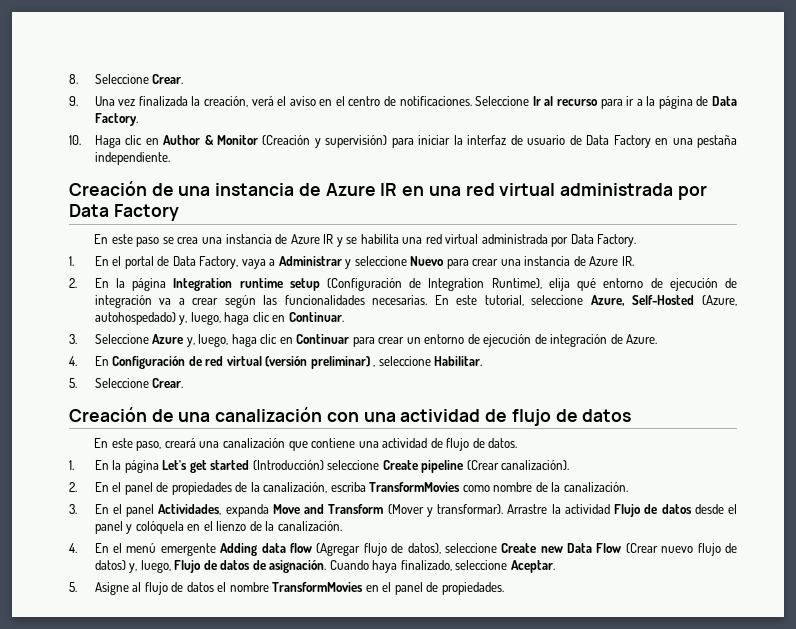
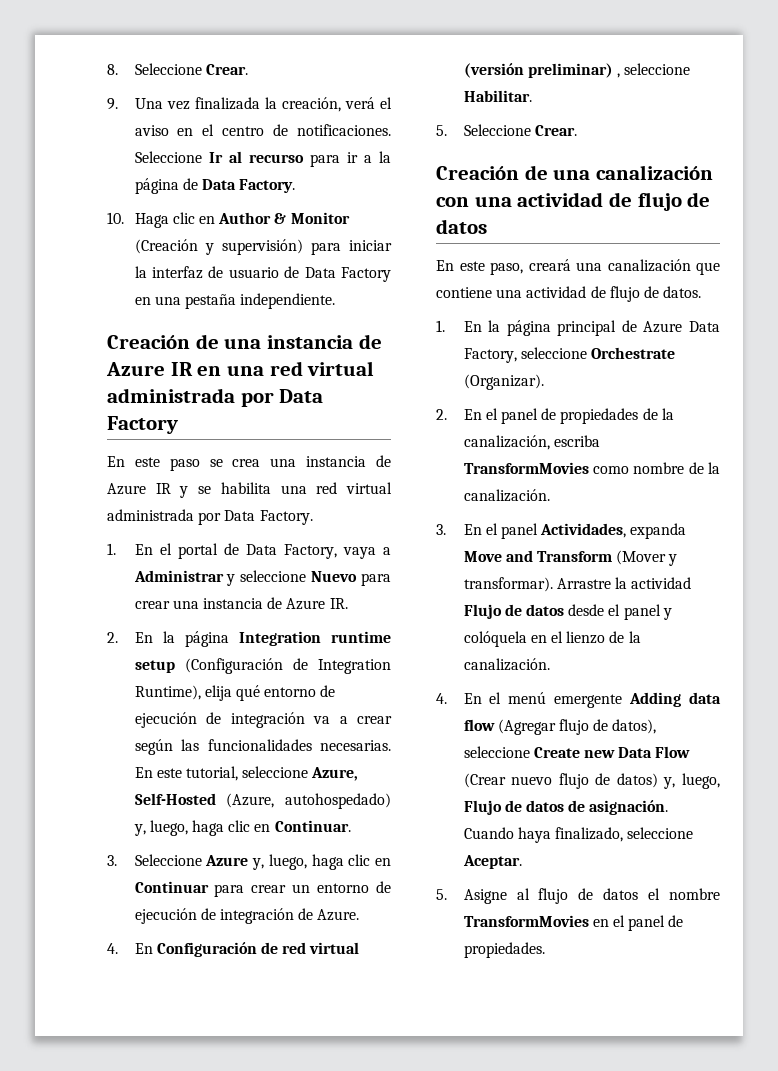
[162,460,570,473] Let's get started (Introducción) seleccione Create pipeline (Crear canalización). -> [557,320,720,336] [463,347,675,363] [463,374,544,390] principal de Azure Data Factory, seleccione Orchestrate (Organizar).

